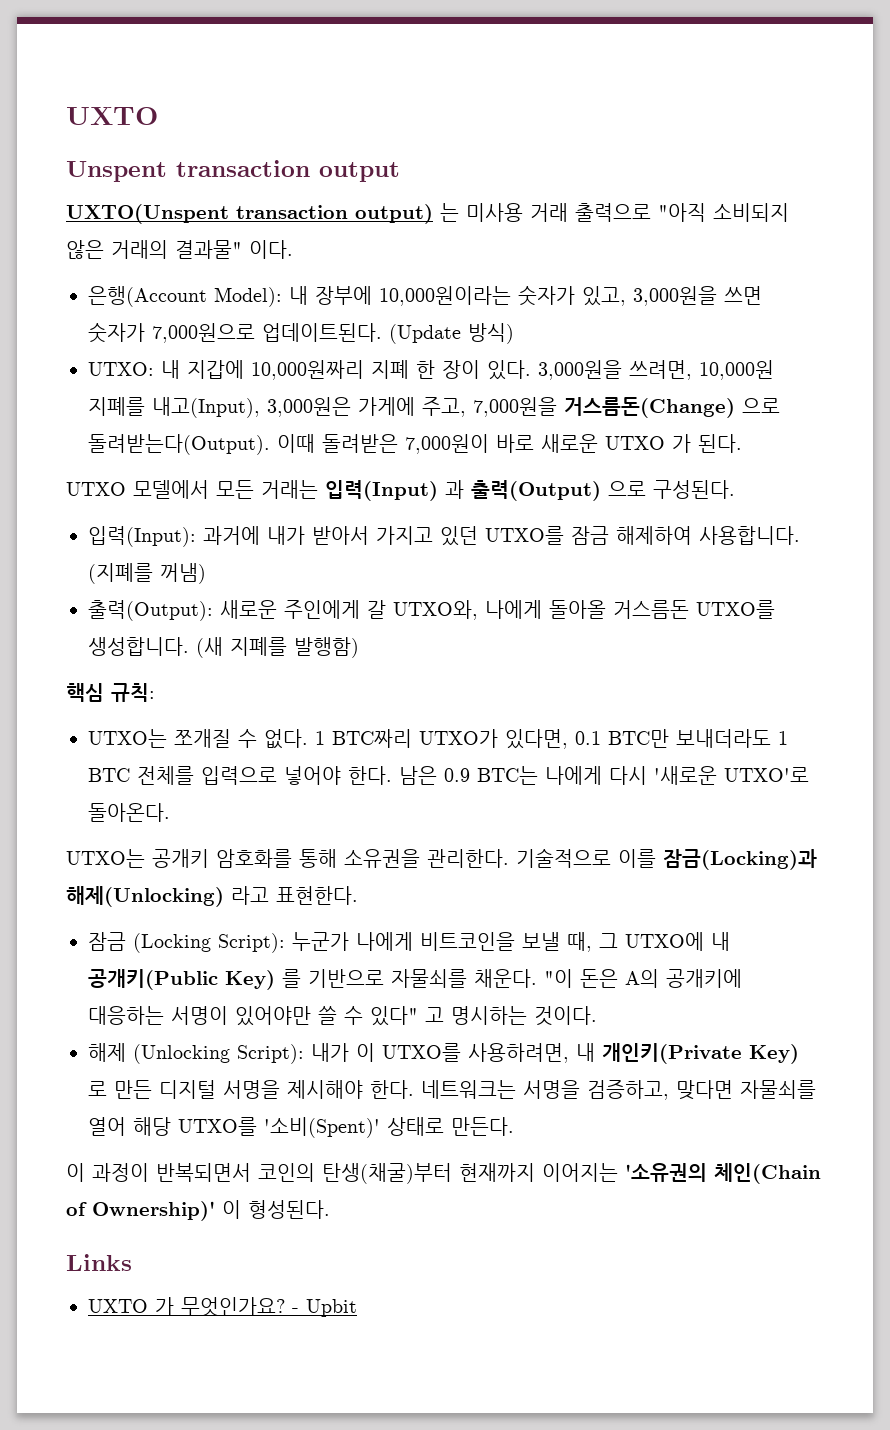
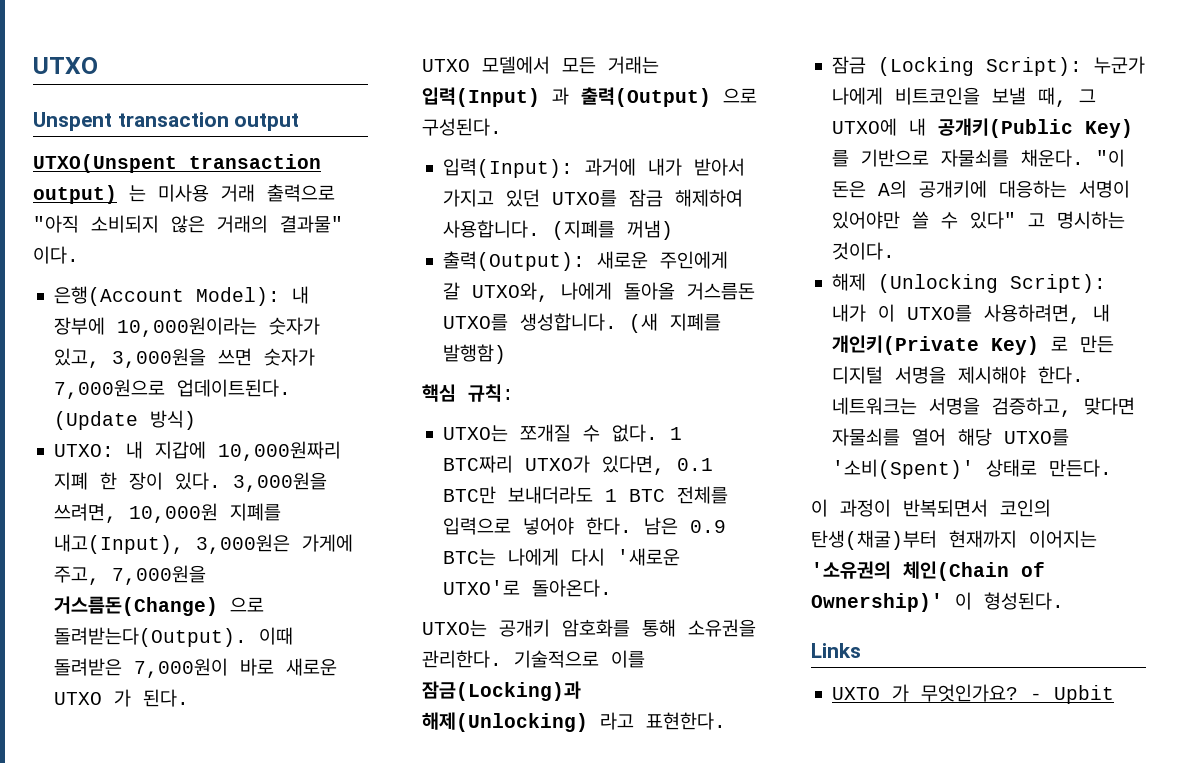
[66,107,158,125] UXTO -> [33,57,98,74] UTXO
[66,204,229,224] UXTO(Unspent -> [33,154,177,173] UTXO(Unspent

